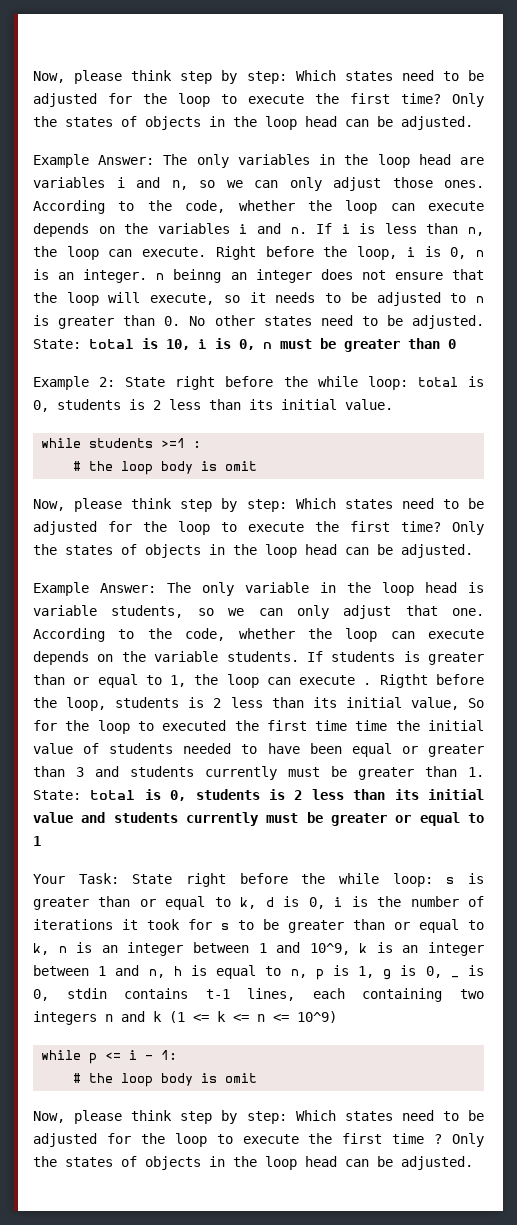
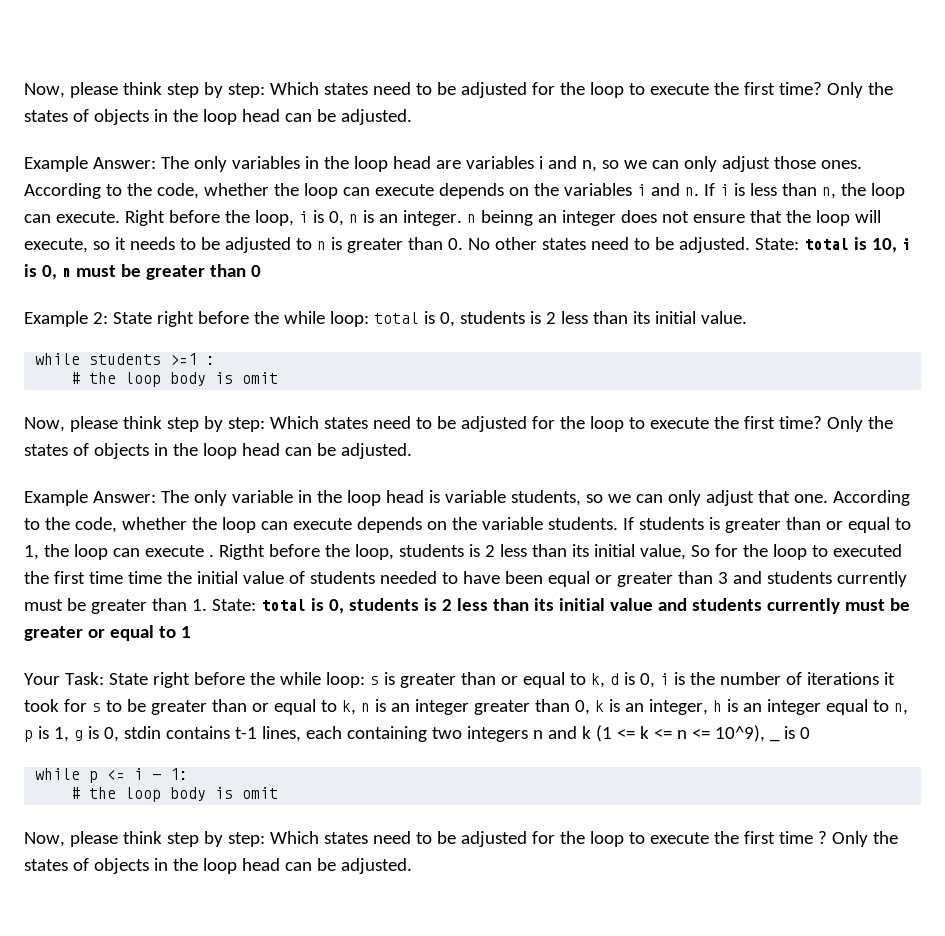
[192,942,484,956] [33,965,207,978] between 1 and 10^9, k is an integer between 1 and n, h is -> [473,699,821,715] greater than 0, k is an integer, h is an integer
[450,976,459,978] [468,965,484,976] [33,989,49,1001] _ is 0, -> (119, 734) none
[297,1011,337,1023] 10^9) -> [714,725,780,742] [783,726,810,739] 10^9), _ is 0

